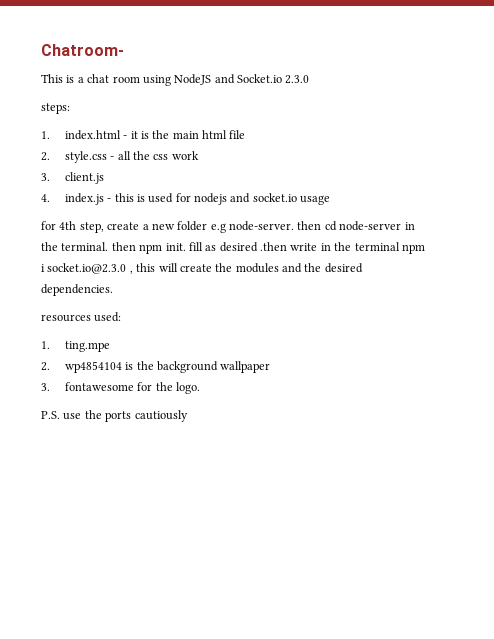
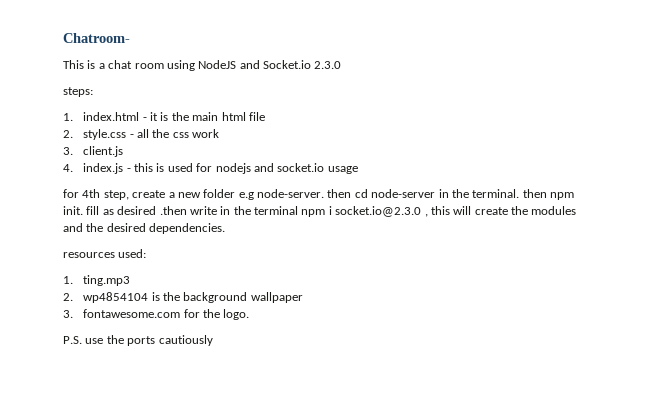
[64,341,110,352] ting.mpe -> [83,275,131,286] ting.mp3
[64,382,134,391] fontawesome -> [83,309,181,318] fontawesome.com

